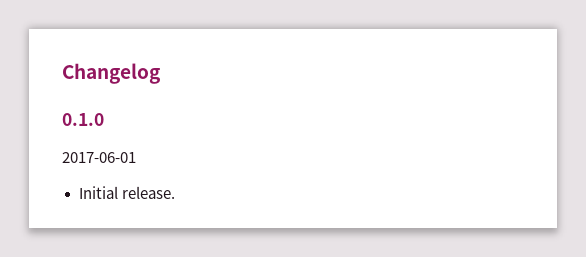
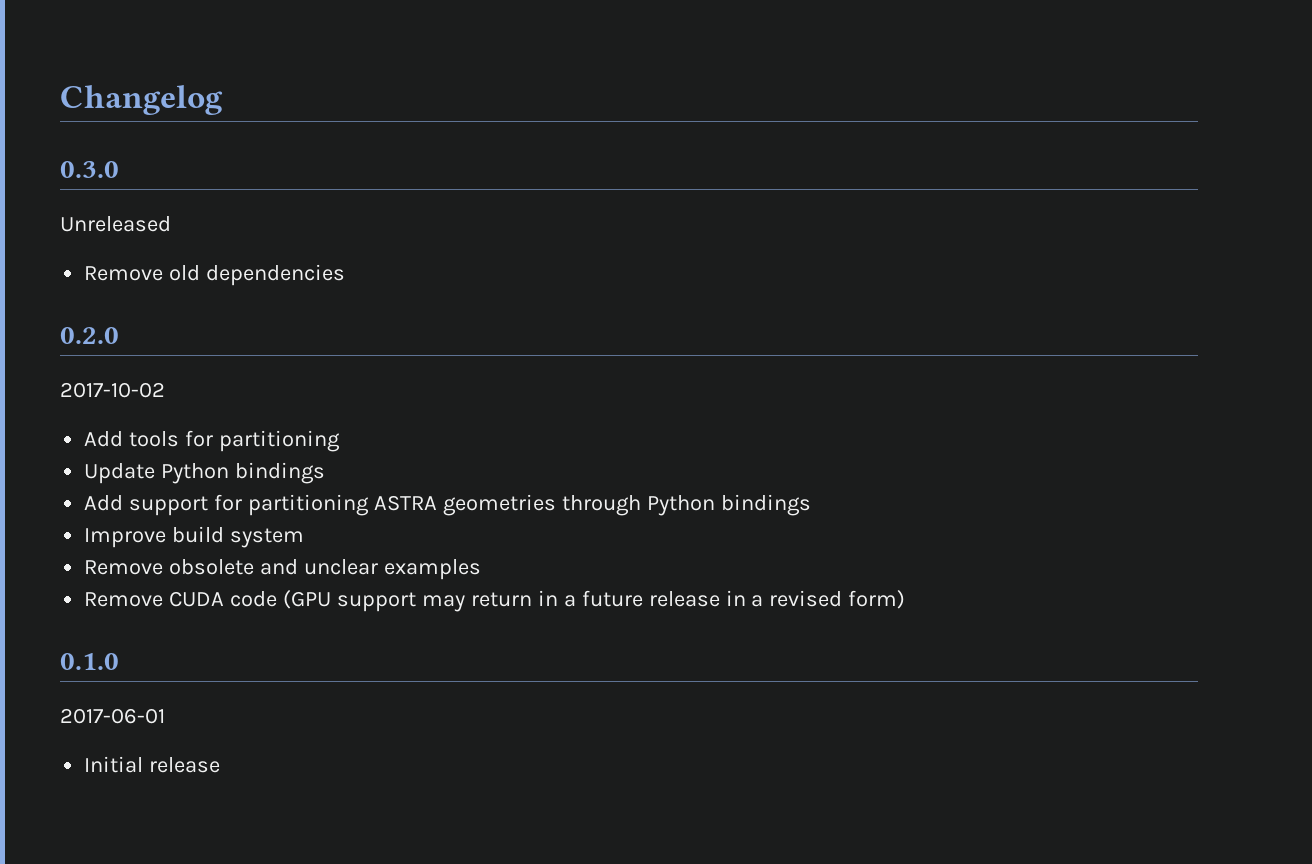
(161, 73) none -> [60,161,119,178] [60,216,171,232] [84,264,346,286] [60,327,119,344] [60,382,165,398] [84,430,341,452] [84,462,326,484] [84,494,811,516] [84,526,305,548] [84,559,481,580] [84,590,906,612] // 0.3.0 // Unreleased // Remove old dependencies // 0.2.0 // 2017-10-02 // Add tools for partitioning // Update Python bindings // Add support for partitioning ASTRA geometries through Python bindings // Improve build system // Remove obsolete and unclear examples // Remove CUDA code (GPU support may return in a future release in a revised form)
[121,186,175,199] release. -> [149,757,221,773] release

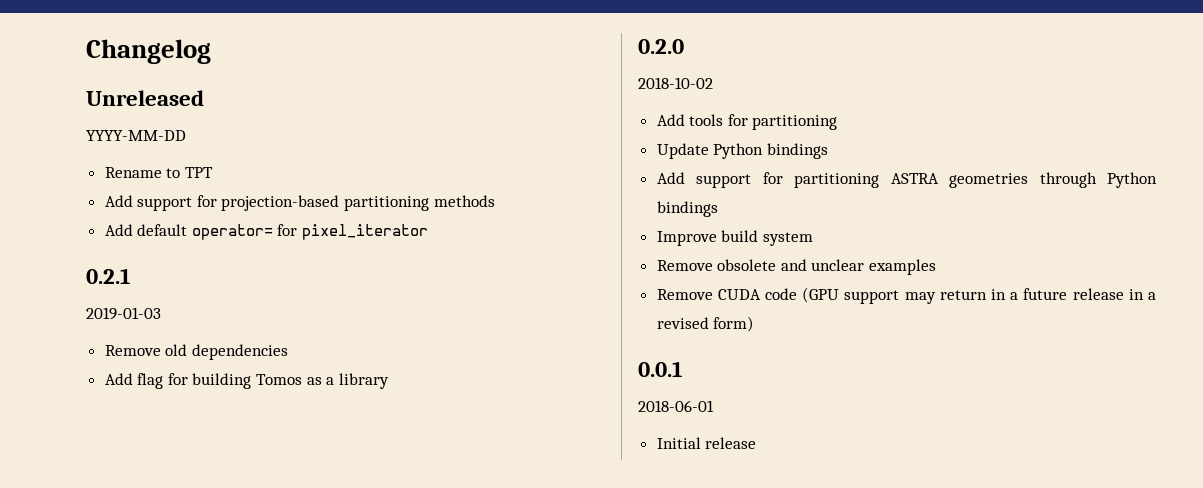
[60,161,119,178] [60,216,171,232] [84,264,346,286] 0.3.0 // Unreleased // Remove old dependencies -> [86,90,204,106] [86,130,186,141] [104,167,213,178] [104,195,495,211] [104,224,429,240] [86,268,131,284] [86,307,161,320] [104,344,288,360] [104,373,389,389] Unreleased // YYYY-MM-DD // Rename to TPT // Add support for projection-based partitioning methods // Add default operator= for pixel_iterator // 0.2.1 // 2019-01-03 // Remove old dependencies // Add flag for building Tomos as a library
[60,382,165,398] 2017-10-02 -> [638,77,713,89] 2018-10-02
[60,653,119,670] [60,708,165,724] 0.1.0 // 2017-06-01 -> [638,361,683,377] [638,400,714,412] 0.0.1 // 2018-06-01

